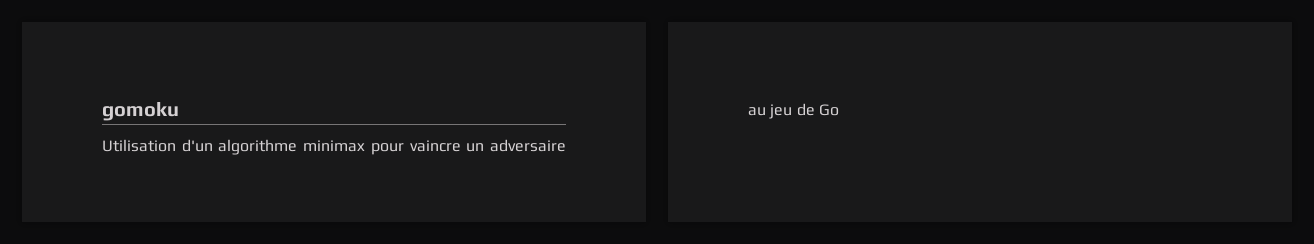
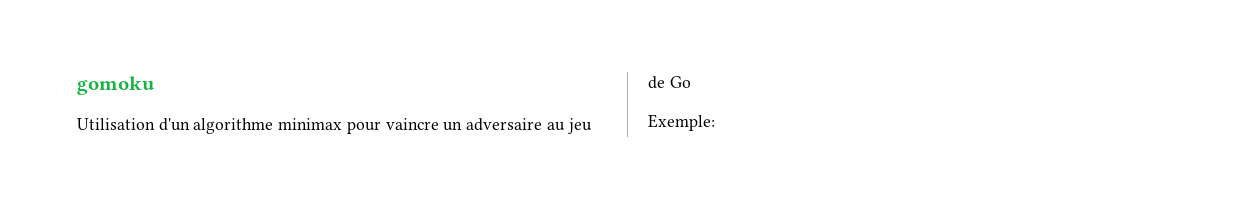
(839, 110) none -> [648,114,715,131] // Exemple:

